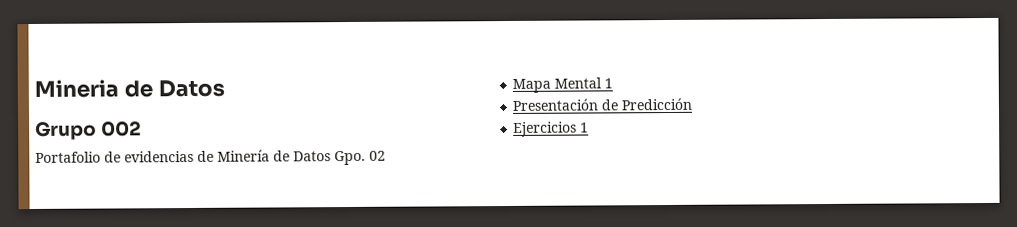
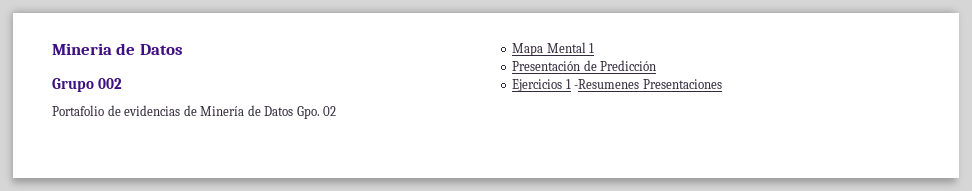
(590, 127) none -> [574,79,722,89] -Resumenes Presentaciones

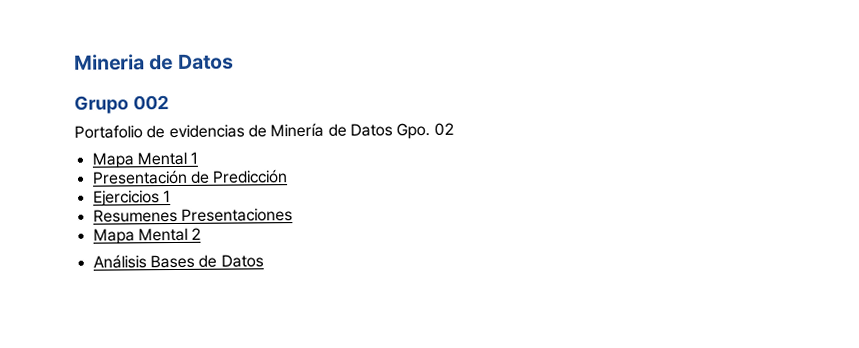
[574,79,640,89] -Resumenes -> [92,208,178,223] // Resumenes
(722, 84) none -> [92,227,202,245] [92,254,264,269] // Mapa Mental 2 // Análisis Bases de Datos

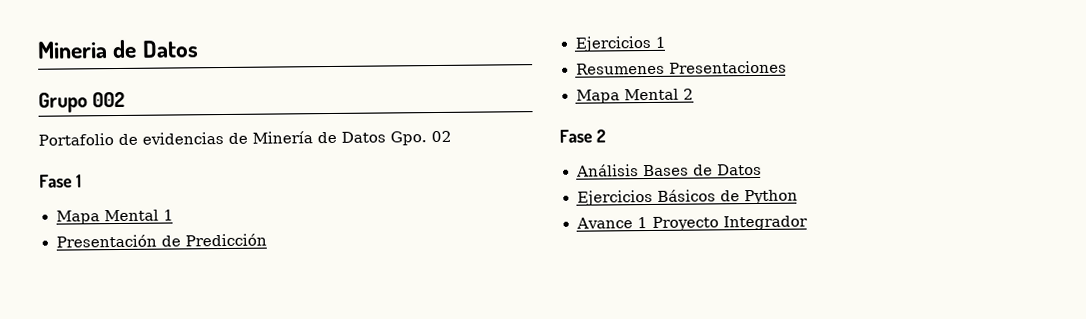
(454, 129) none -> [39,174,82,188] // Fase 1
(202, 233) none -> [559,129,606,143] // Fase 2
(264, 261) none -> [576,189,798,206] [575,215,808,231] // Ejercicios Básicos de Python // Avance 1 Proyecto Integrador

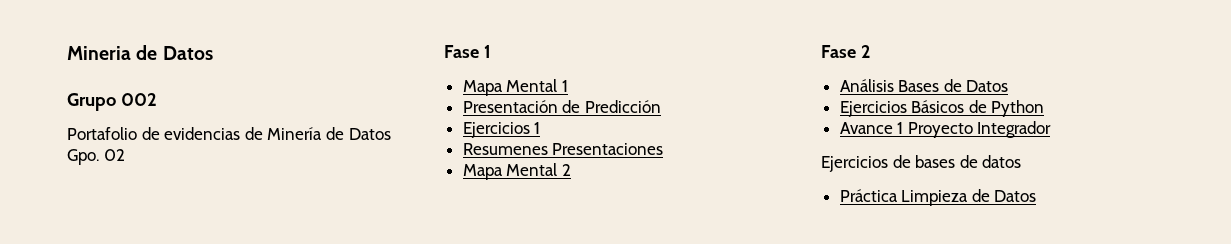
(808, 223) none -> [821,155,1022,172] [839,189,1037,206] // Ejercicios de bases de datos // Práctica Limpieza de Datos

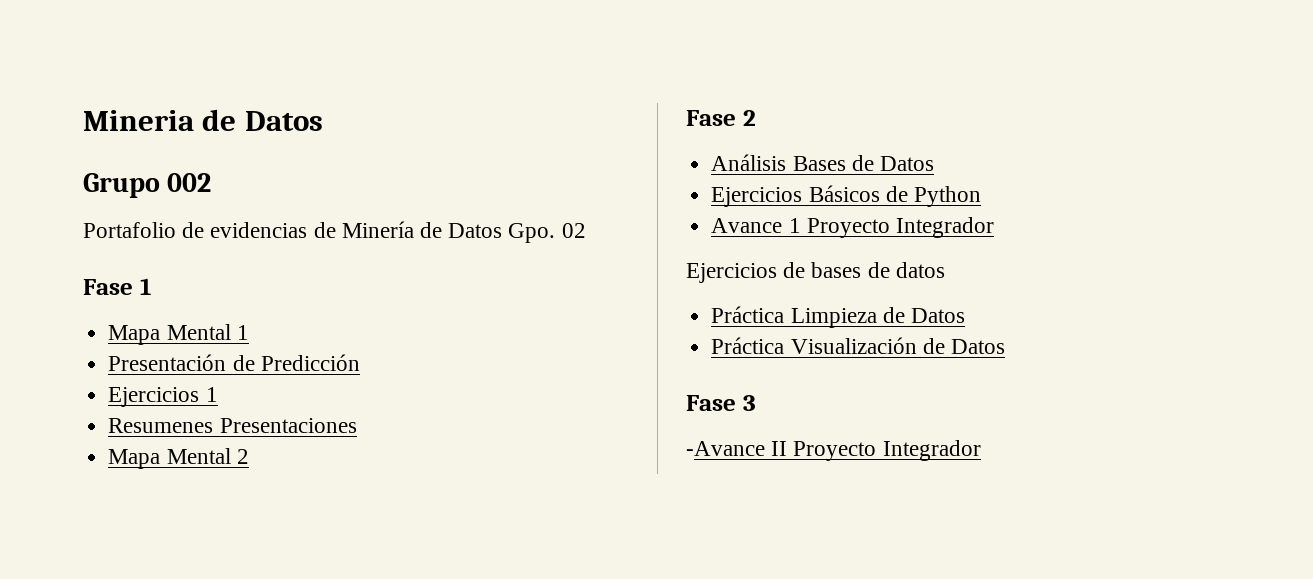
(1037, 196) none -> [711,337,1005,354] [686,395,756,411] [686,440,981,461] // Práctica Visualización de Datos // Fase 3 // -Avance II Proyecto Integrador

